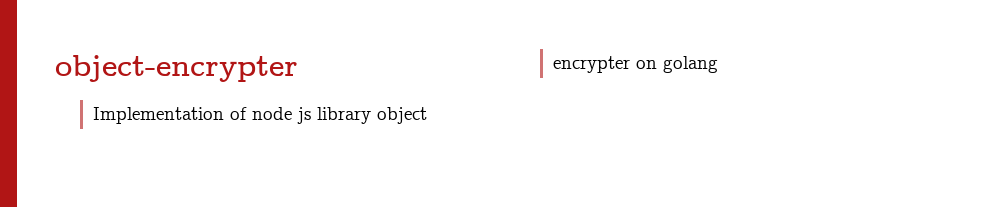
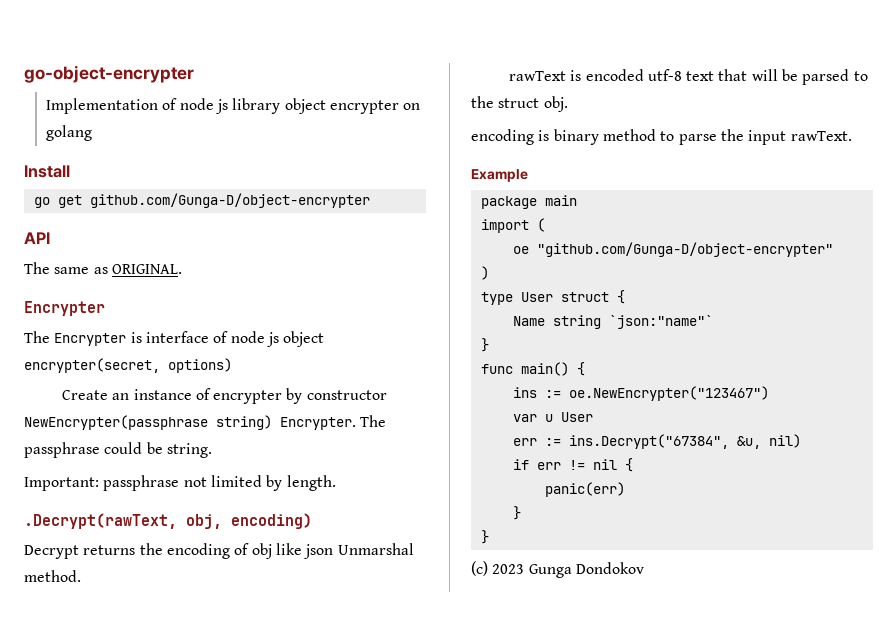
[55,55,298,82] object-encrypter -> [24,65,194,83] go-object-encrypter
(718, 64) none -> [24,165,70,178] [33,193,370,208] [24,232,50,244] [24,262,182,274] [24,301,105,316] [24,331,325,347] [24,358,232,373] [61,388,387,404] [24,415,387,430] [24,442,212,458] [24,475,336,491] [24,513,312,529] [24,543,414,559] [24,570,81,582] [508,69,868,85] [471,96,568,112] [471,129,852,145] [471,169,528,182] [480,195,577,209] [480,218,545,233] [512,242,833,257] [480,266,489,280] [480,290,625,305] [512,315,713,329] [480,338,489,352] [480,362,585,376] [512,386,769,401] [512,412,593,422] [512,434,801,449] [512,458,633,472] [544,482,625,497] [512,506,521,520] [480,530,489,544] [471,561,644,578] // Install // go get github.com/Gunga-D/object-encrypter // API // The same as ORIGINAL. // Encrypter // The Encrypter is interface of node js object encrypter(secret, options) // Create an instance of encrypter by constructor NewEncrypter(passphrase string) Encrypter. The passphrase could be string. // Important: passphrase not limited by length. // .Decrypt(rawText, obj, encoding) // Decrypt returns the encoding of obj like json Unmarshal method. // rawText is encoded utf-8 text that will be parsed to the struct obj. // encoding is binary method to parse the input rawText. // Example // package main // import ( // oe "github.com/Gunga-D/object-encrypter" // ) // type User struct { // Name string `json:"name"` // } // func main() { // ins := oe.NewEncrypter("123467") // var u User // err := ins.Decrypt("67384", &u, nil) // if err != nil { // panic(err) // } // } // (c) 2023 Gunga Dondokov

